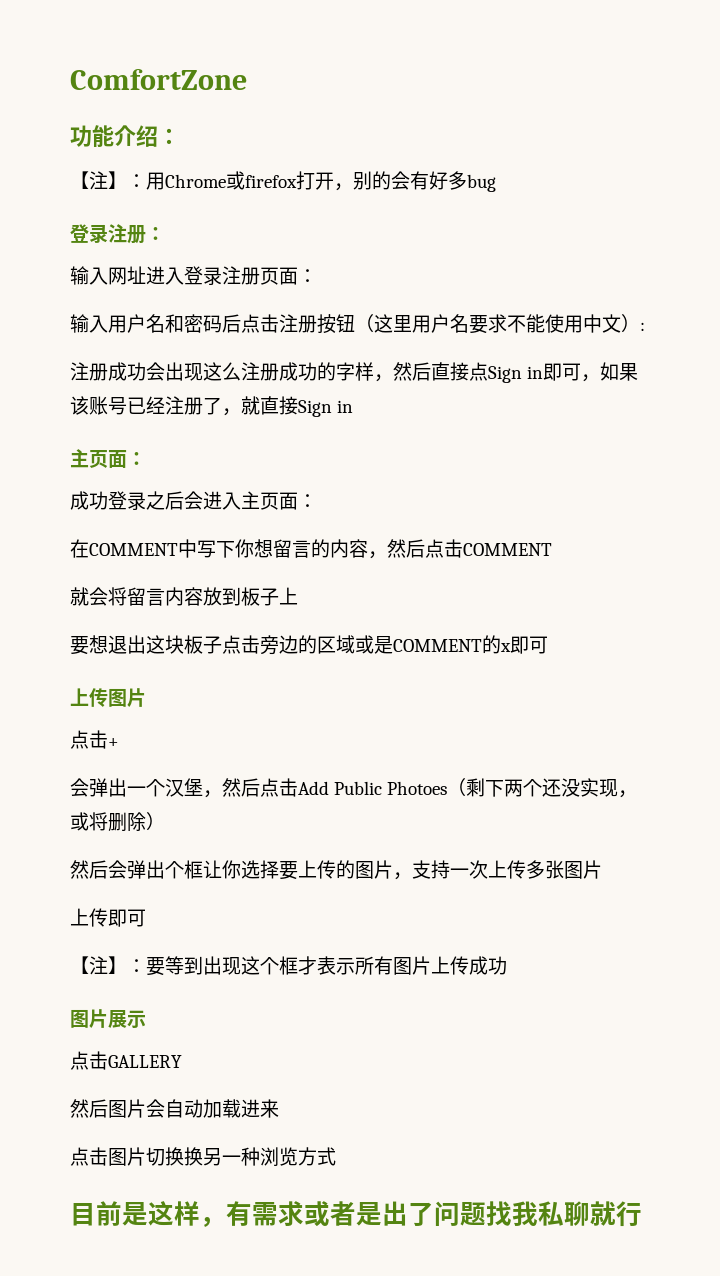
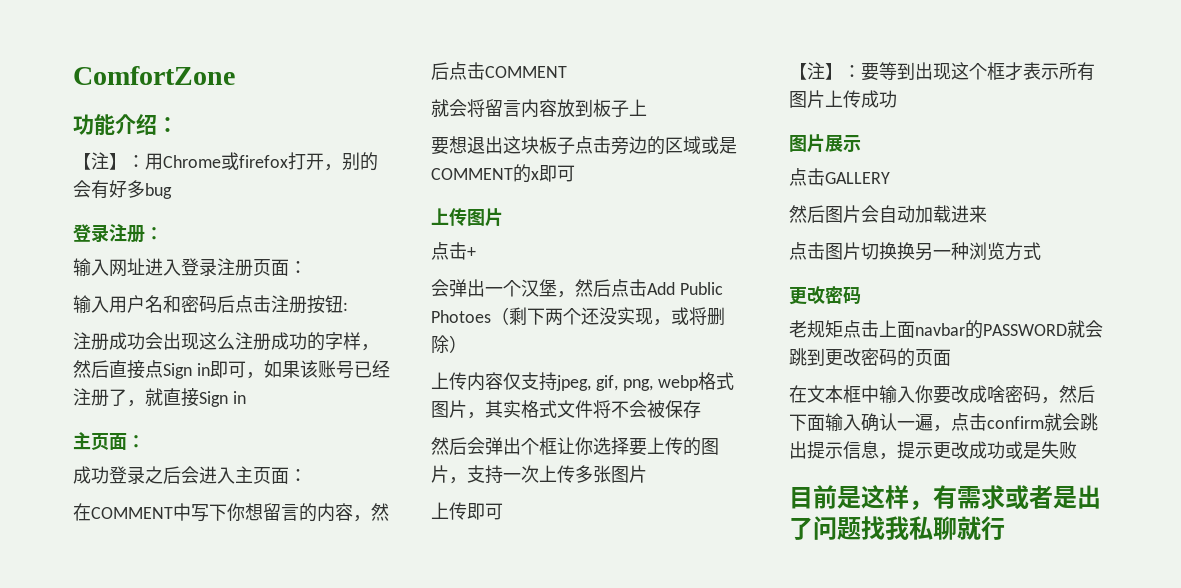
[355,314,640,334] （这里用户名要求不能使用中文） -> (343, 304) none
(165, 821) none -> [431,372,734,391] [431,400,701,419] // 上传内容仅支持jpeg, gif, png, webp格式图片，其实格式文件将不会被保存
(336, 1156) none -> [789,286,861,305] [789,320,1103,339] [789,348,951,367] [789,385,1095,404] [789,413,1098,432] [789,441,1077,460] // 更改密码 // 老规矩点击上面navbar的PASSWORD就会跳到更改密码的页面 // 在文本框中输入你要改成啥密码，然后下面输入确认一遍，点击confirm就会跳出提示信息，提示更改成功或是失败

